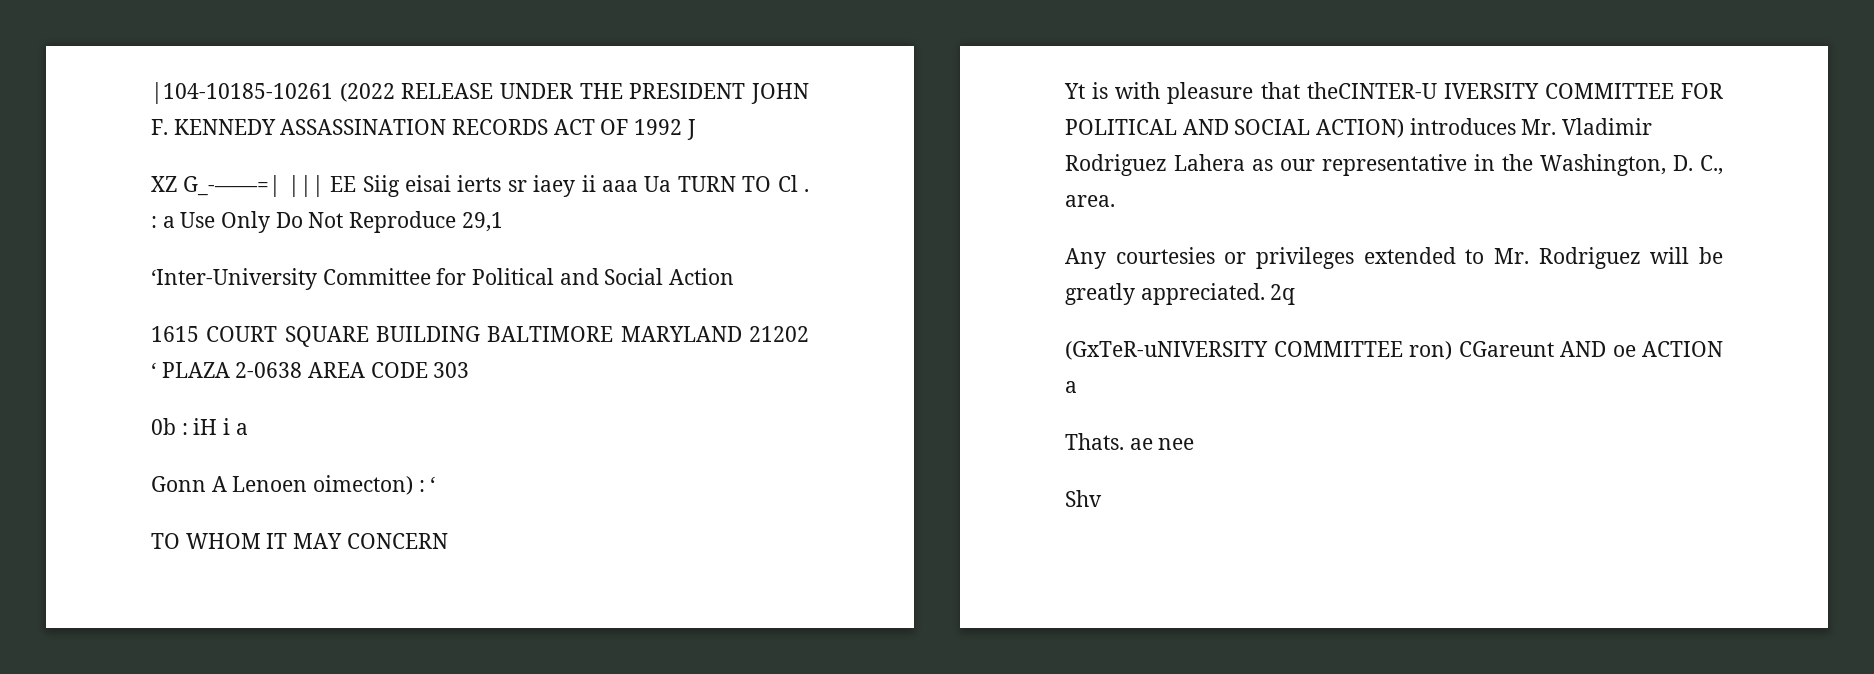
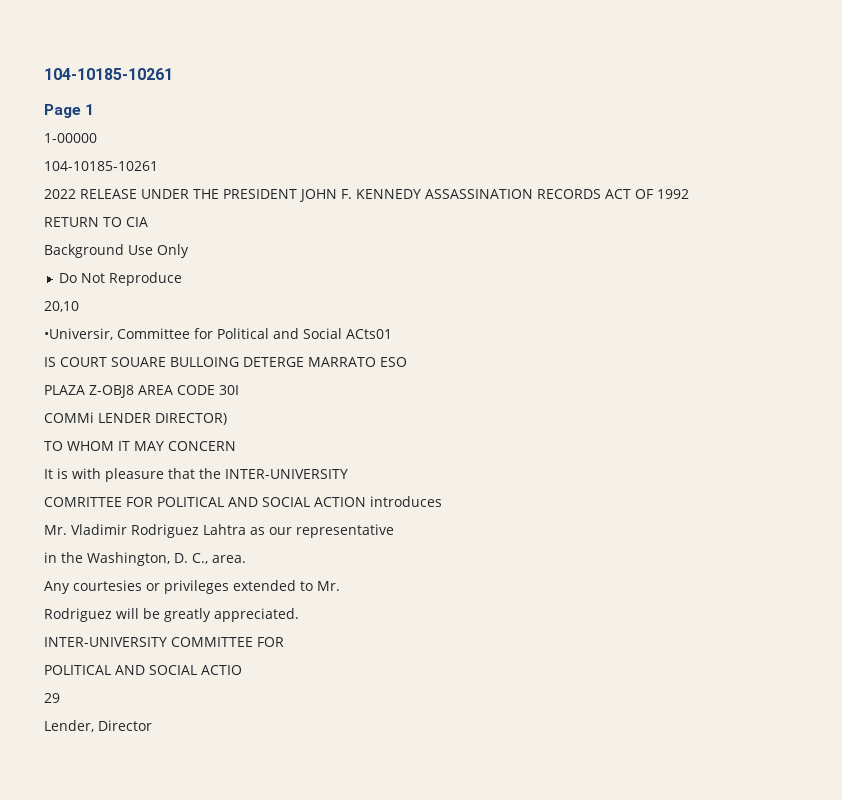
[151,82,395,104] |104-10185-10261 (2022 -> [44,68,173,80] [44,104,95,118] [44,133,97,143] [44,161,158,171] [44,189,76,199] 104-10185-10261 // Page 1 // 1-00000 // 104-10185-10261 // 2022
[686,119,696,140] [151,175,809,197] [151,216,175,228] J // XZ G_-——=| ||| EE Siig eisai ierts sr iaey ii aaa Ua TURN TO Cl . : a -> [44,217,148,227] [44,244,124,258] // RETURN TO CIA // Background
(271, 222) none -> (189, 251) //
[461,212,503,232] [151,268,317,290] 29,1 // ‘Inter-University -> [44,301,79,312] [44,328,113,340] // 20,10 // •Universir,
[669,268,735,285] [151,326,809,347] [151,362,470,378] [151,418,248,435] [151,475,436,495] Action // 1615 COURT SQUARE BUILDING BALTIMORE MARYLAND 21202 ‘ PLAZA 2-0638 AREA CODE 303 // 0b : iH i a // Gonn A Lenoen oimecton) : ‘ -> [346,329,392,339] [44,357,407,367] [44,385,239,398] [44,412,227,425] ACts01 // IS COURT SOUARE BULLOING DETERGE MARRATO ESO // PLAZA Z-OBJ8 AREA CODE 30I // COMMi LENDER DIRECTOR)
[1064,83,1085,99] Yt -> [44,469,53,479] It
[1306,82,1674,99] theCINTER-U IVERSITY COMMITTEE -> [199,468,348,479] [44,497,122,507] the INTER-UNIVERSITY // COMRITTEE
[1316,119,1405,138] ACTION) -> [314,497,366,507] ACTION
(1516, 126) none -> (442, 501) //
[1174,154,1245,171] Lahera -> [203,524,246,535] Lahtra
(1467, 165) none -> (394, 531) //
(1529, 256) none -> (340, 586) //
[1270,284,1296,305] [1065,341,1723,360] [1065,381,1077,393] [1065,433,1195,450] [1065,490,1102,507] 2q // (GxTeR-uNIVERSITY COMMITTEE ron) CGareunt AND oe ACTION a // Thats. ae nee // Shv -> [44,637,284,647] [44,665,242,675] [44,693,60,703] [44,720,152,732] // INTER-UNIVERSITY COMMITTEE FOR // POLITICAL AND SOCIAL ACTIO // 29 // Lender, Director

